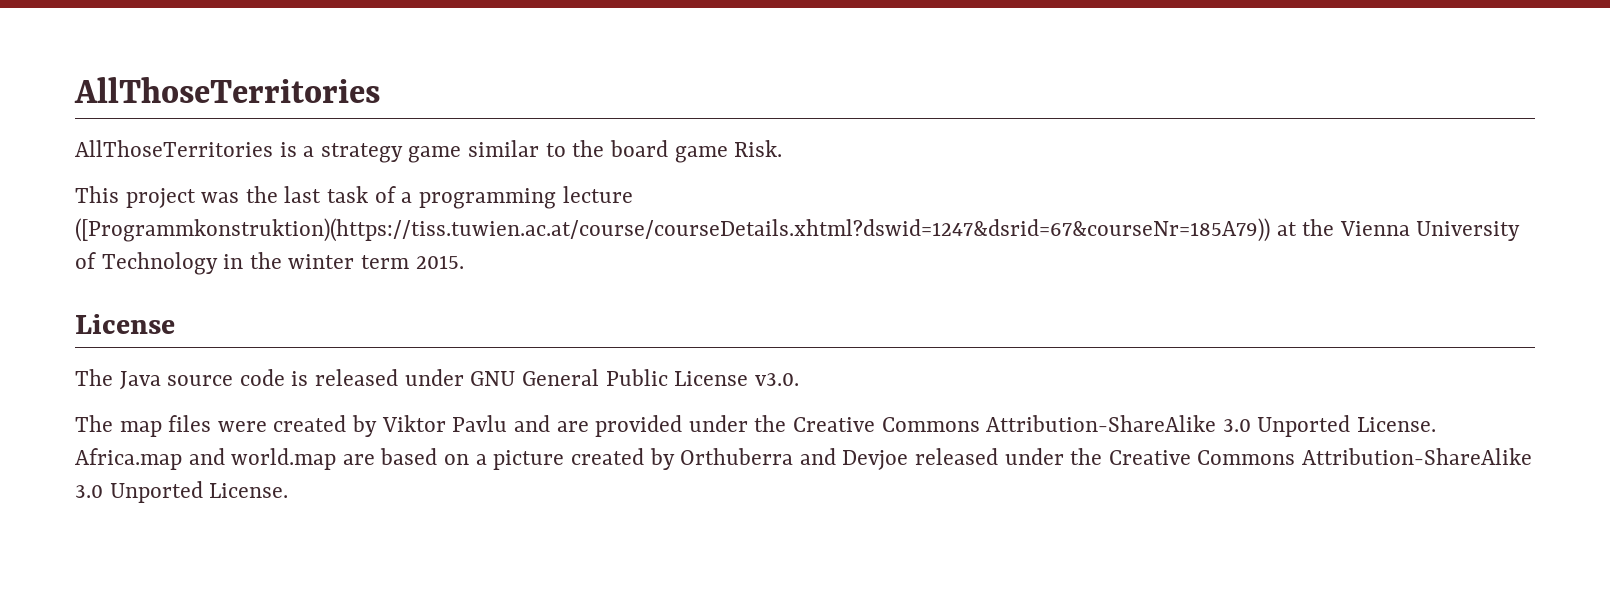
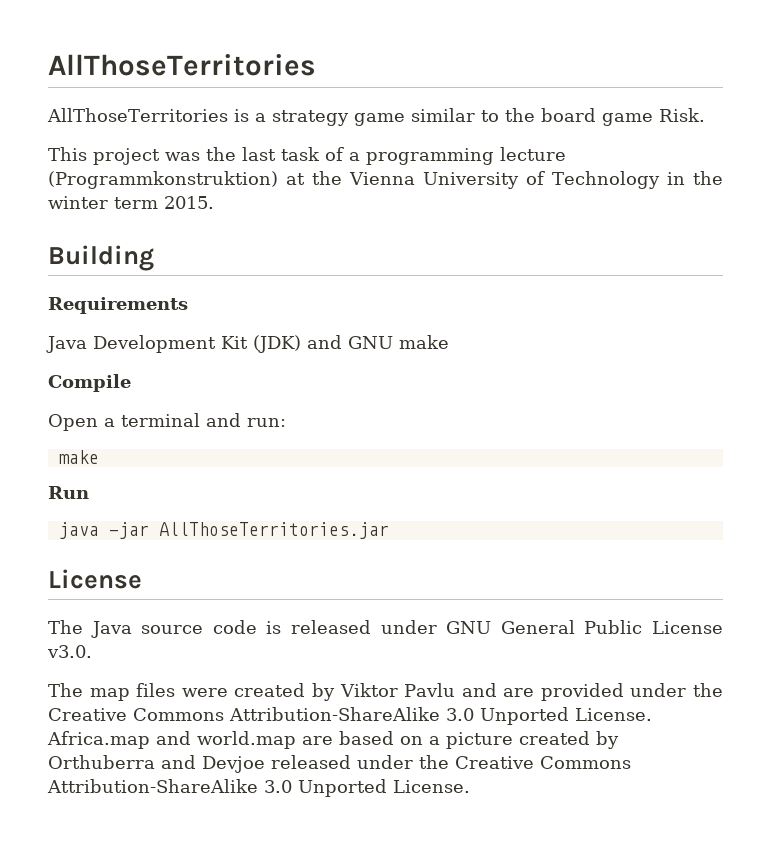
[75,218,1270,242] ([Programmkonstruktion)(https://tiss.tuwien.ac.at/course/courseDetails.xhtml?dswid=1247&dsrid=67&courseNr=185A79)) -> [48,171,278,189] (Programmkonstruktion)
(464, 262) none -> [48,245,154,271] [48,297,188,314] [46,335,449,353] [48,374,131,392] [48,413,286,431] [58,450,99,464] [48,486,89,499] [58,522,389,539] // Building // Requirements // Java Development Kit (JDK) and GNU make // Compile // Open a terminal and run: // make // Run // java -jar AllThoseTerritories.jar

